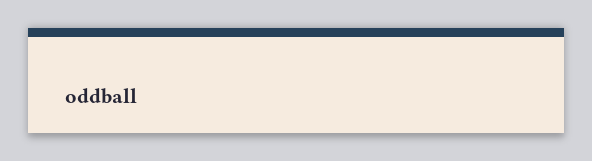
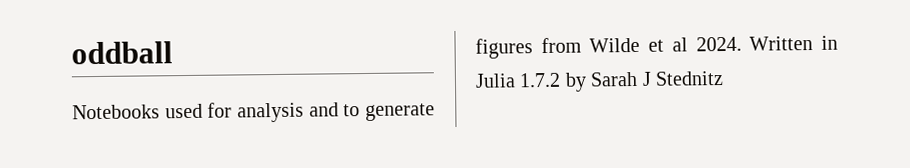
(137, 96) none -> [72,102,435,123] [475,35,838,59] [475,71,724,92] // Notebooks used for analysis and to generate figures from Wilde et al 2024. Written in Julia 1.7.2 by Sarah J Stednitz

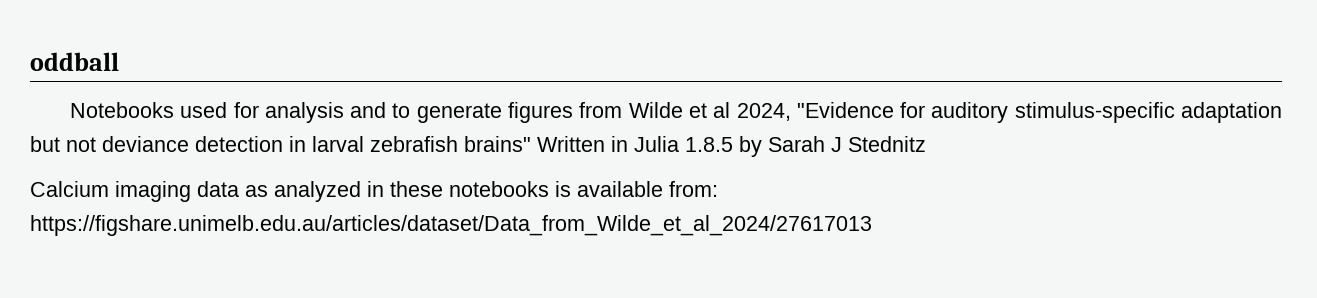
[695,36,742,52] 2024. -> [736,102,1282,123] [30,136,531,152] 2024, "Evidence for auditory stimulus-specific adaptation but not deviance detection in larval zebrafish brains"
[519,72,562,88] 1.7.2 -> [685,137,733,152] 1.8.5
(724, 78) none -> [30,181,718,202] [30,215,872,236] // Calcium imaging data as analyzed in these notebooks is available from: https://figshare.unimelb.edu.au/articles/dataset/Data_from_Wilde_et_al_2024/27617013

